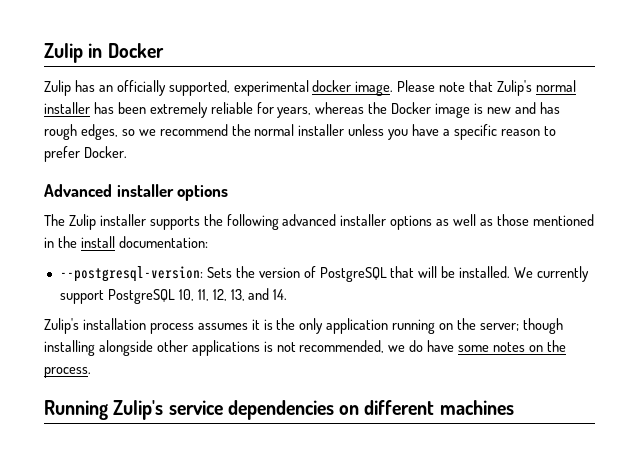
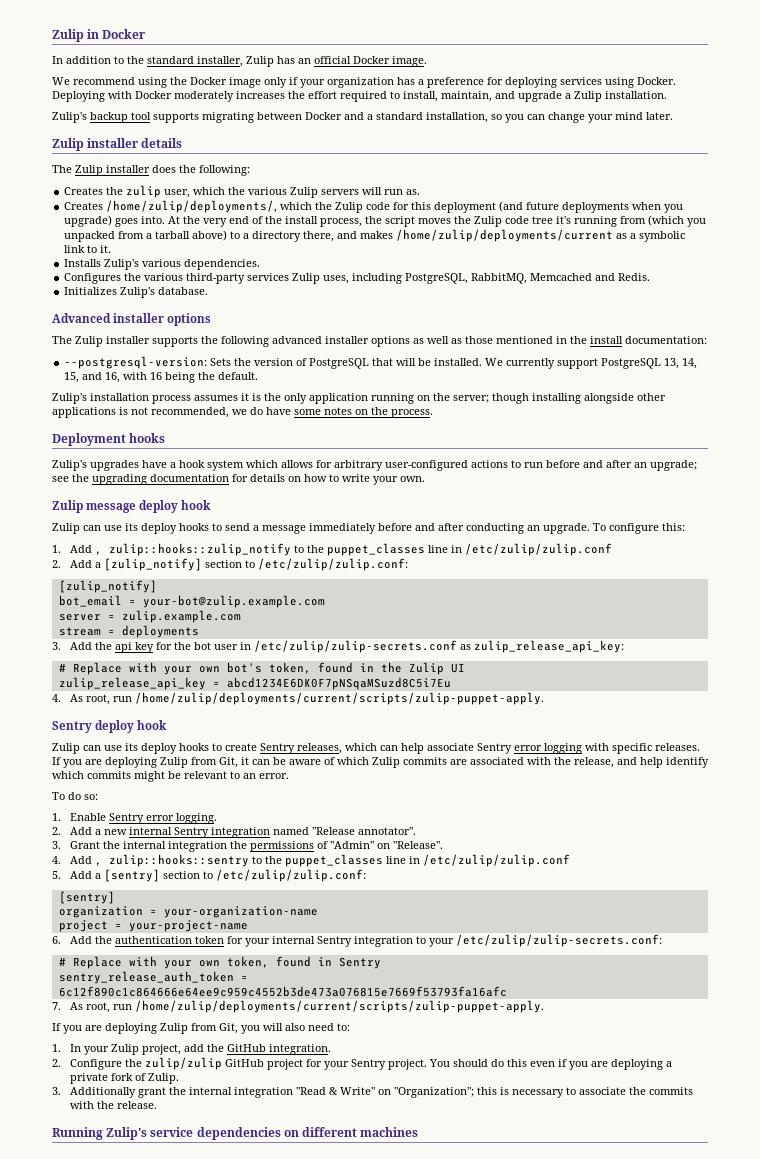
[44,80,576,96] [44,102,560,118] [44,124,556,140] [44,146,127,162] Zulip has an officially supported, experimental docker image. Please note that Zulip's normal installer has been extremely reliable for years, whereas the Docker image is new and has rough edges, so we recommend the normal installer unless you have a specific reason to prefer Docker. -> [52,56,427,67] [52,77,676,88] [52,91,667,102] [52,112,673,123] [52,138,183,151] [52,165,250,176] [64,185,421,198] [64,200,684,213] [64,215,707,227] [64,229,686,242] [64,245,112,253] [64,259,261,270] [64,273,651,284] [64,287,209,298] In addition to the standard installer, Zulip has an official Docker image. // We recommend using the Docker image only if your organization has a preference for deploying services using Docker. Deploying with Docker moderately increases the effort required to install, maintain, and upgrade a Zulip installation. // Zulip's backup tool supports migrating between Docker and a standard installation, so you can change your mind later. // Zulip installer details // The Zulip installer does the following: // Creates the zulip user, which the various Zulip servers will run as. // Creates /home/zulip/deployments/, which the Zulip code for this deployment (and future deployments when you upgrade) goes into. At the very end of the install process, the script moves the Zulip code tree it's running from (which you unpacked from a tarball above) to a directory there, and makes /home/zulip/deployments/current as a symbolic link to it. // Installs Zulip's various dependencies. // Configures the various third-party services Zulip uses, including PostgreSQL, RabbitMQ, Memcached and Redis. // Initializes Zulip's database.
[178,288,288,301] 10, 11, 12, 13, and 14. -> [664,358,698,369] [64,372,259,383] 13, 14, 15, and 16, with 16 being the default.
(91, 372) none -> [52,433,166,446] [52,460,697,471] [52,474,425,485] [52,500,212,513] [52,523,685,534] [52,543,612,556] [52,558,408,571] [58,580,157,593] [58,595,325,608] [58,610,241,623] [58,625,199,638] [52,640,624,653] [58,662,465,675] [58,677,451,690] [52,692,544,705] [52,720,168,733] [52,743,700,754] [52,757,709,768] [52,771,289,782] [52,792,98,800] [52,813,217,824] [52,827,416,838] [52,841,443,852] [52,854,570,867] [52,869,366,882] [58,891,115,904] [58,906,318,918] [58,920,248,932] [52,934,662,947] [58,956,381,969] [58,971,248,984] [58,986,507,997] [52,1000,544,1013] [52,1023,350,1034] [52,1044,331,1055] [52,1057,672,1070] [69,1073,179,1084] [52,1087,693,1098] [69,1101,157,1109] // Deployment hooks // Zulip's upgrades have a hook system which allows for arbitrary user-configured actions to run before and after an upgrade; see the upgrading documentation for details on how to write your own. // Zulip message deploy hook // Zulip can use its deploy hooks to send a message immediately before and after conducting an upgrade. To configure this: // 1. Add , zulip::hooks::zulip_notify to the puppet_classes line in /etc/zulip/zulip.conf // 2. Add a [zulip_notify] section to /etc/zulip/zulip.conf: // [zulip_notify] // bot_email = your-bot@zulip.example.com // server = zulip.example.com // stream = deployments // 3. Add the api key for the bot user in /etc/zulip/zulip-secrets.conf as zulip_release_api_key: // # Replace with your own bot's token, found in the Zulip UI // zulip_release_api_key = abcd1234E6DK0F7pNSqaMSuzd8C5i7Eu // 4. As root, run /home/zulip/deployments/current/scripts/zulip-puppet-apply. // Sentry deploy hook // Zulip can use its deploy hooks to create Sentry releases, which can help associate Sentry error logging with specific releases. If you are deploying Zulip from Git, it can be aware of which Zulip commits are associated with the release, and help identify which commits might be relevant to an error. // To do so: // 1. Enable Sentry error logging. // 2. Add a new internal Sentry integration named "Release annotator". // 3. Grant the internal integration the permissions of "Admin" on "Release". // 4. Add , zulip::hooks::sentry to the puppet_classes line in /etc/zulip/zulip.conf // 5. Add a [sentry] section to /etc/zulip/zulip.conf: // [sentry] // organization = your-organization-name // project = your-project-name // 6. Add the authentication token for your internal Sentry integration to your /etc/zulip/zulip-secrets.conf: // # Replace with your own token, found in Sentry // sentry_release_auth_token = 6c12f890c1c864666e64ee9c959c4552b3de473a076815e7669f53793fa16afc // 7. As root, run /home/zulip/deployments/current/scripts/zulip-puppet-apply. // If you are deploying Zulip from Git, you will also need to: // 1. In your Zulip project, add the GitHub integration. // 2. Configure the zulip/zulip GitHub project for your Sentry project. You should do this even if you are deploying a private fork of Zulip. // 3. Additionally grant the internal integration "Read & Write" on "Organization"; this is necessary to associate the commits with the release.

